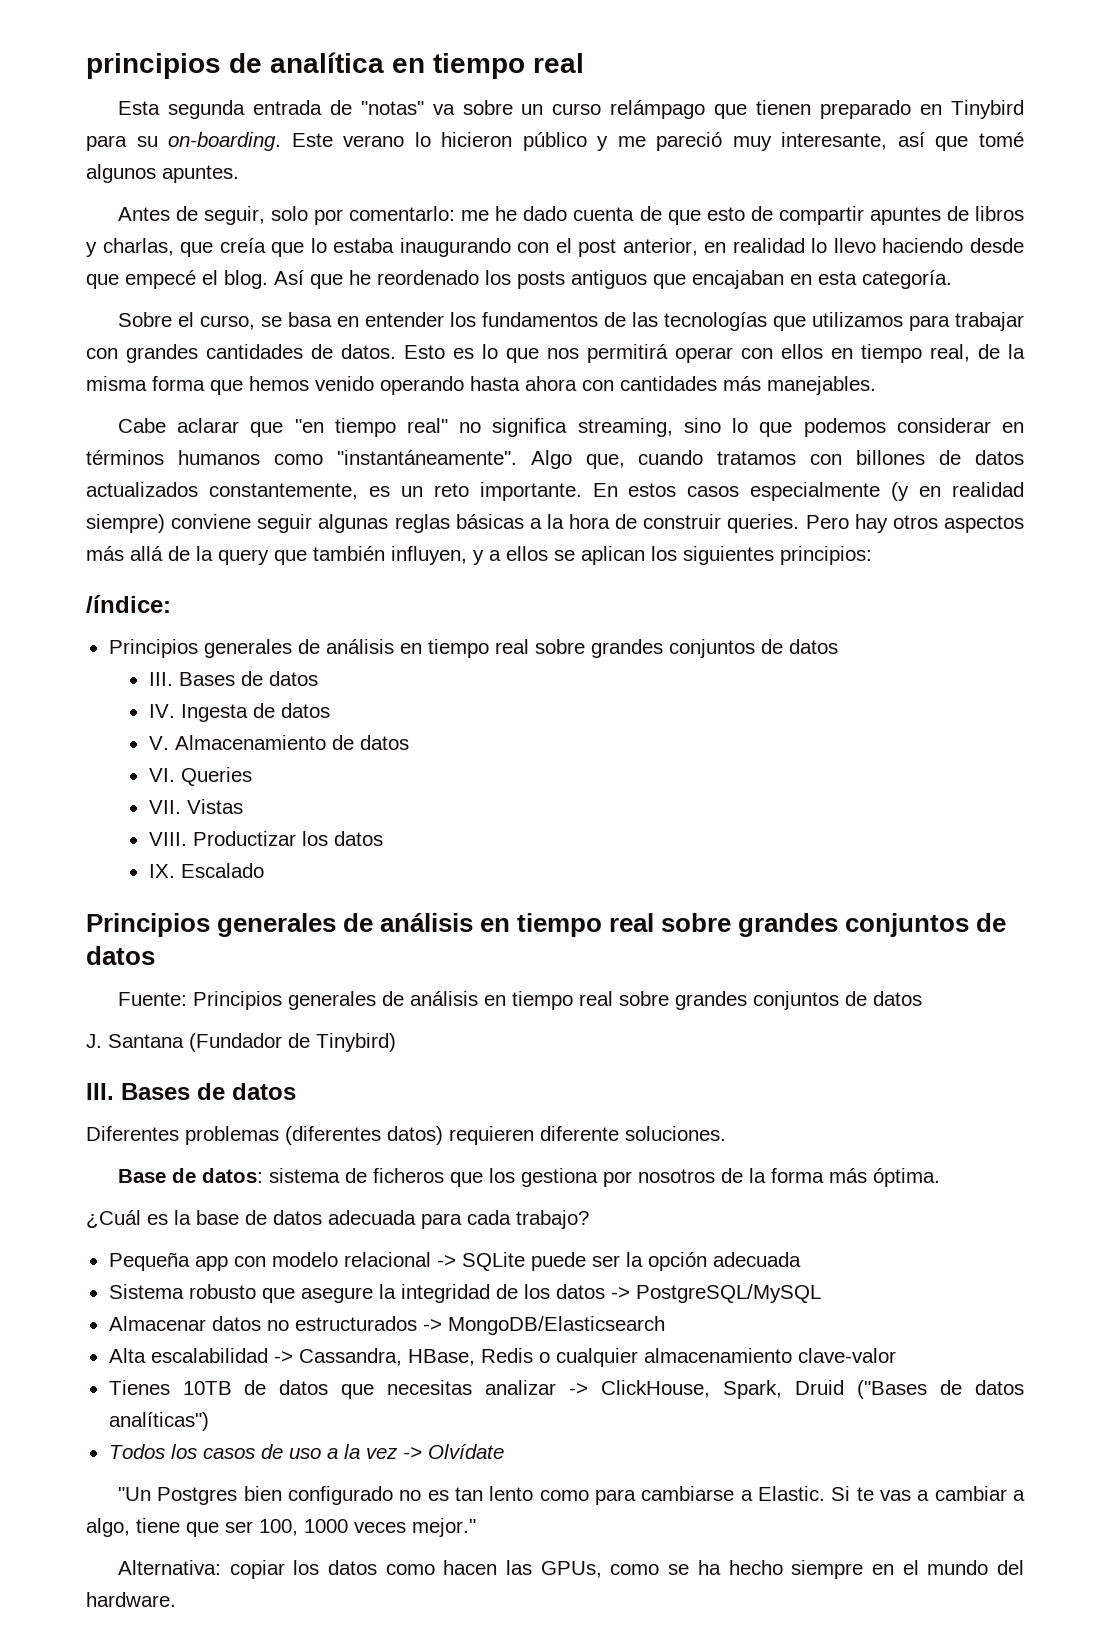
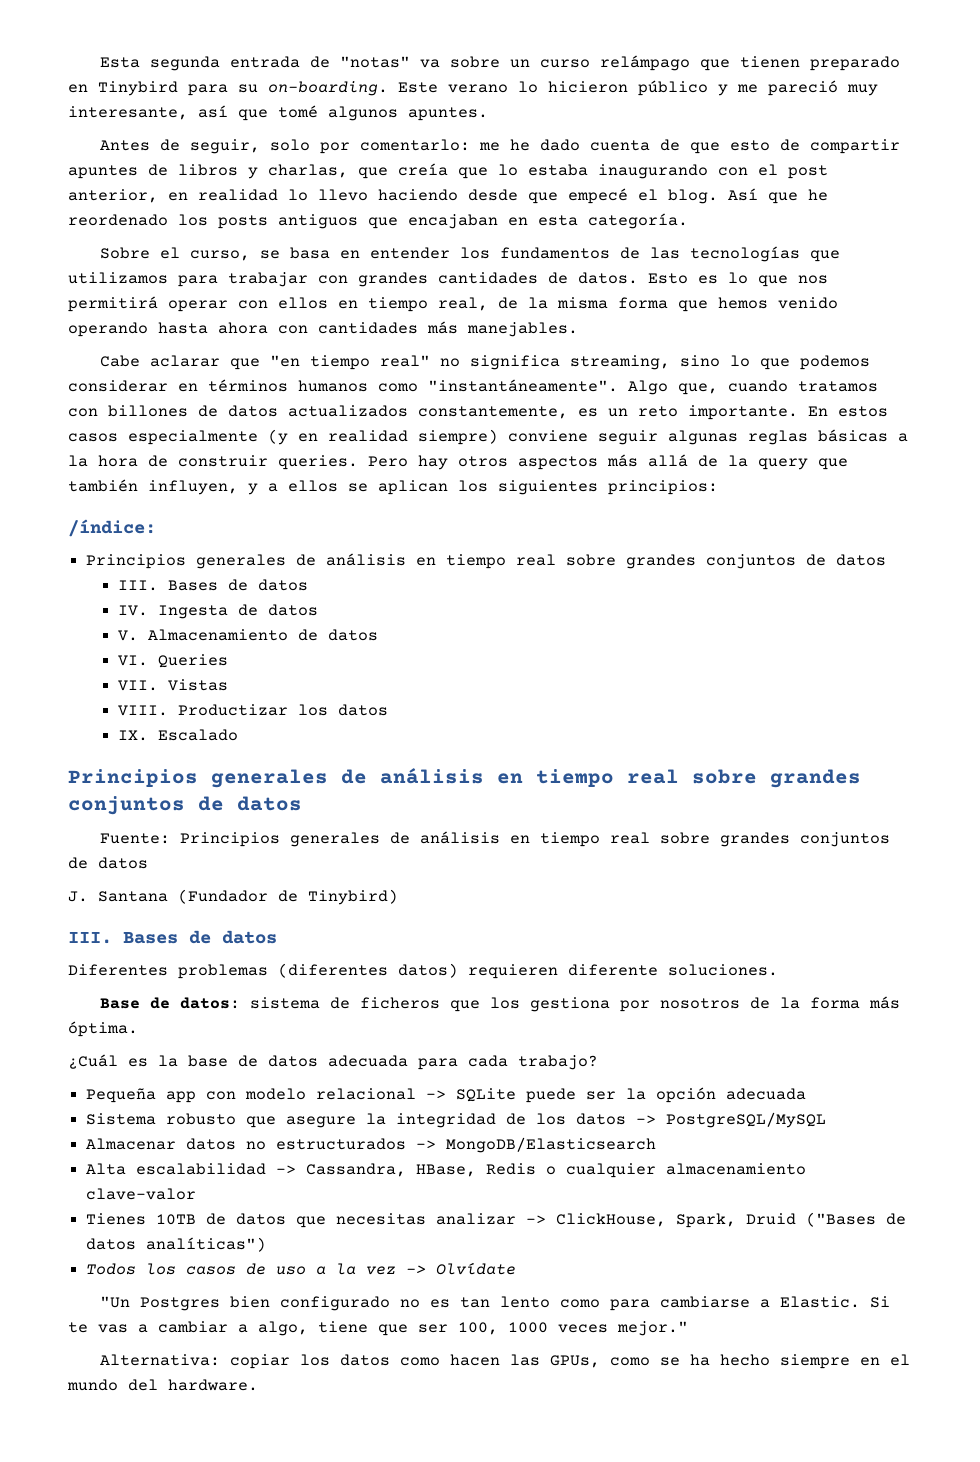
[86,52,584,79] principios de analítica en tiempo real // -> (100, 62) none

